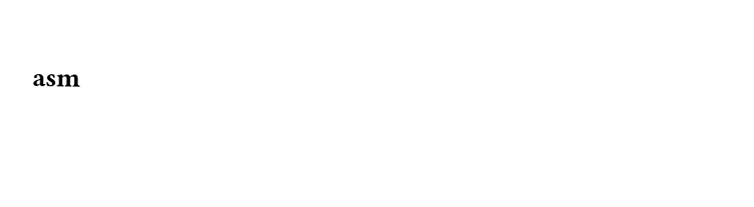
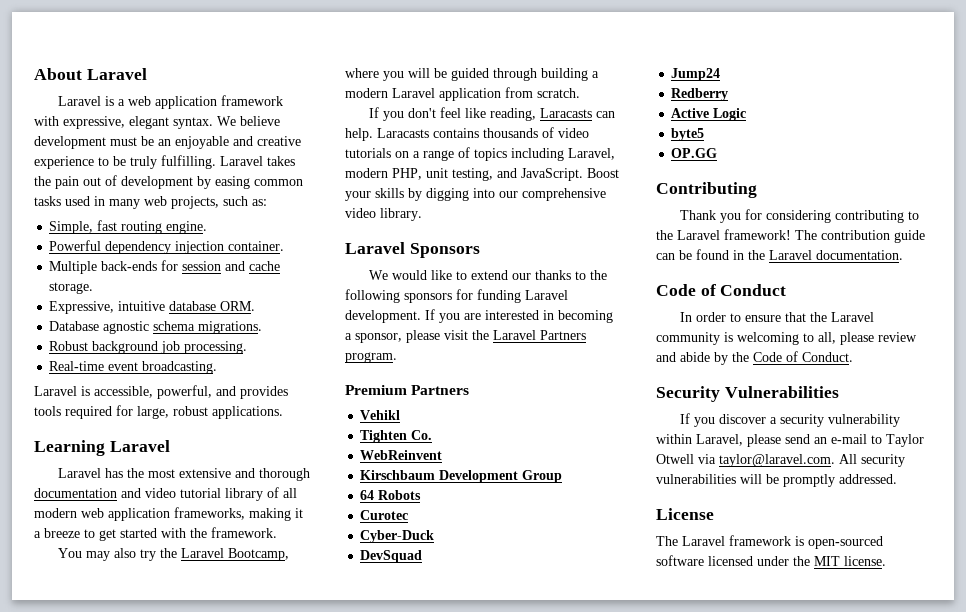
[32,73,81,87] asm -> [34,68,147,80] [57,95,283,109] [34,116,280,129] [34,136,301,149] [34,155,295,169] [34,175,303,189] [34,196,267,209] [49,220,208,234] [49,240,285,254] [49,260,281,274] [49,282,94,294] [49,301,256,314] [49,321,263,334] [49,341,248,354] [49,361,218,374] [34,385,288,399] [34,405,283,419] [34,440,170,456] [57,468,310,481] [34,487,297,501] [34,507,303,521] [34,527,277,541] [57,548,289,561] [345,68,599,81] [345,87,580,101] [368,107,615,121] [345,127,589,141] [345,147,615,161] [345,168,619,181] [345,188,606,201] [345,208,422,221] [345,242,480,258] [368,270,607,280] [345,289,568,303] [345,309,613,323] [345,330,586,343] [345,352,397,363] [345,385,470,395] [360,410,401,420] [360,430,433,443] [360,450,443,460] [360,470,563,483] [360,490,422,500] [360,510,409,520] [360,530,435,543] [360,550,423,563] [671,68,721,81] [671,88,729,101] [671,108,747,121] [671,128,705,141] [671,148,718,158] [656,182,757,198] [679,209,919,223] [656,229,925,243] [656,249,903,260] [656,284,787,296] [679,312,874,322] [656,332,917,345] [656,351,853,365] [656,386,839,402] [679,413,900,427] [656,434,924,447] [656,454,905,467] [656,474,897,487] [656,508,714,520] [656,535,883,549] [656,555,886,566] About Laravel // Laravel is a web application framework with expressive, elegant syntax. We believe development must be an enjoyable and creative experience to be truly fulfilling. Laravel takes the pain out of development by easing common tasks used in many web projects, such as: // Simple, fast routing engine. // Powerful dependency injection container. // Multiple back-ends for session and cache storage. // Expressive, intuitive database ORM. // Database agnostic schema migrations. // Robust background job processing. // Real-time event broadcasting. // Laravel is accessible, powerful, and provides tools required for large, robust applications. // Learning Laravel // Laravel has the most extensive and thorough documentation and video tutorial library of all modern web application frameworks, making it a breeze to get started with the framework. // You may also try the Laravel Bootcamp, where you will be guided through building a modern Laravel application from scratch. // If you don't feel like reading, Laracasts can help. Laracasts contains thousands of video tutorials on a range of topics including Laravel, modern PHP, unit testing, and JavaScript. Boost your skills by digging into our comprehensive video library. // Laravel Sponsors // We would like to extend our thanks to the following sponsors for funding Laravel development. If you are interested in becoming a sponsor, please visit the Laravel Partners program. // Premium Partners // Vehikl // Tighten Co. // WebReinvent // Kirschbaum Development Group // 64 Robots // Curotec // Cyber-Duck // DevSquad // Jump24 // Redberry // Active Logic // byte5 // OP.GG // Contributing // Thank you for considering contributing to the Laravel framework! The contribution guide can be found in the Laravel documentation. // Code of Conduct // In order to ensure that the Laravel community is welcoming to all, please review and abide by the Code of Conduct. // Security Vulnerabilities // If you discover a security vulnerability within Laravel, please send an e-mail to Taylor Otwell via taylor@laravel.com. All security vulnerabilities will be promptly addressed. // License // The Laravel framework is open-sourced software licensed under the MIT license.

